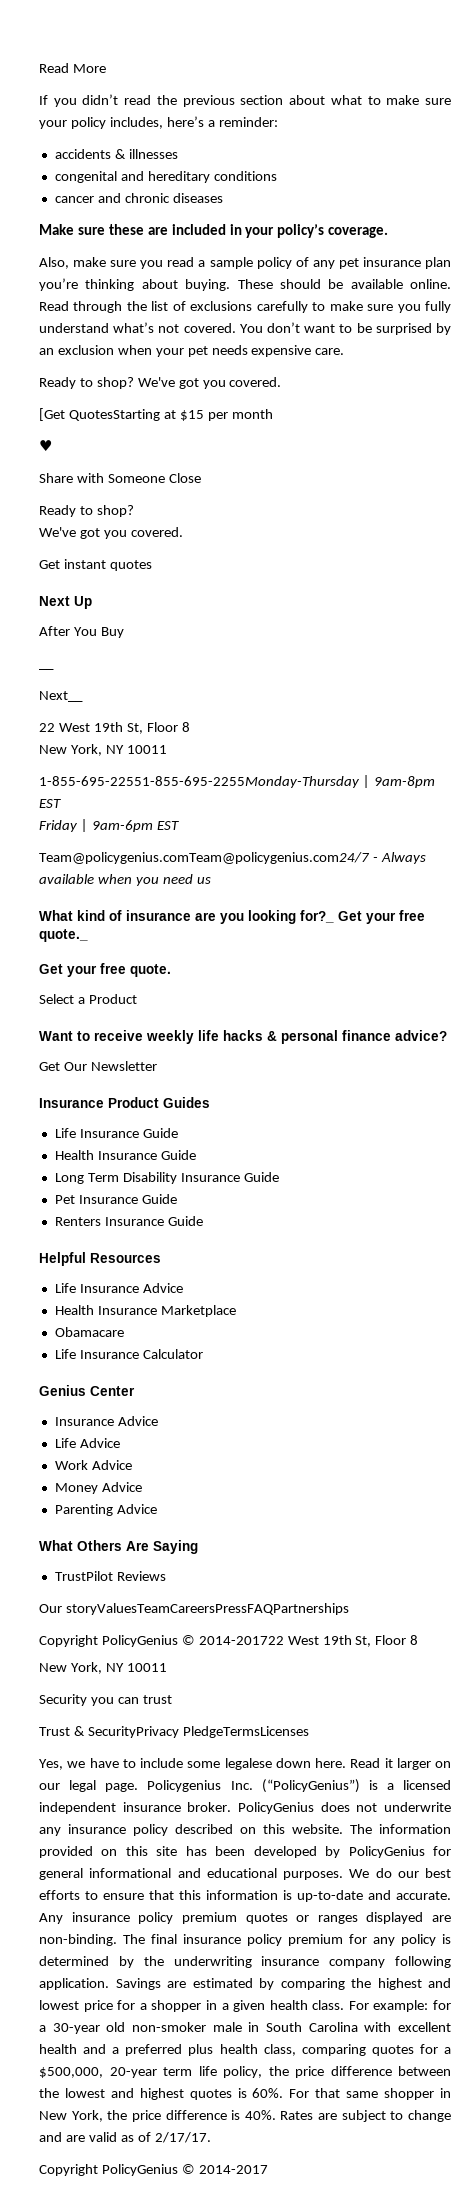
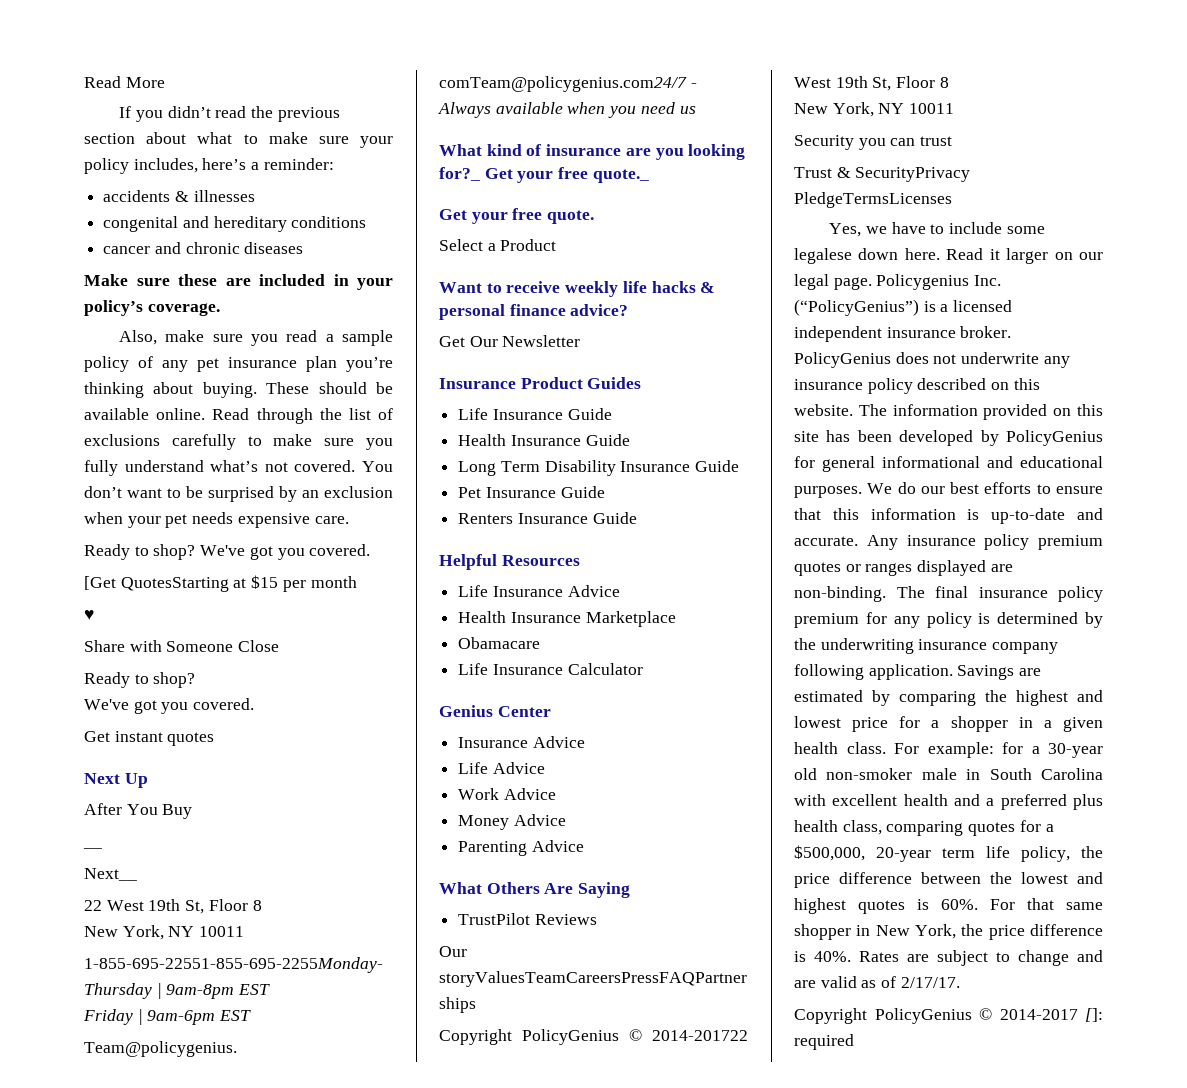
(268, 2169) none -> [1085,1008,1103,1022] [794,1034,854,1050] []: required

